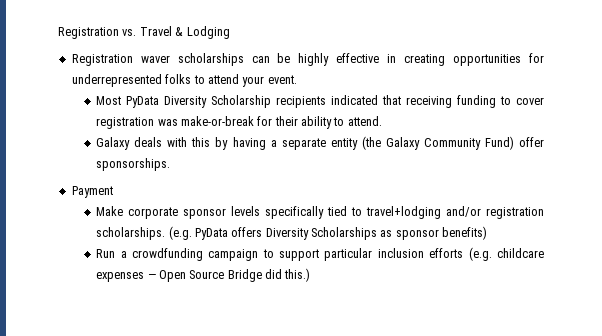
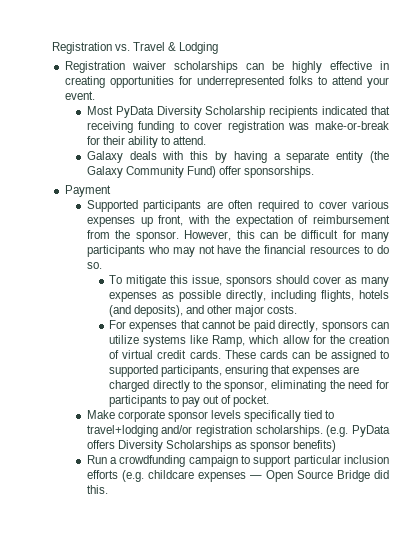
[140,55,170,63] waver -> [131,61,166,70] waiver
(113, 192) none -> [86,200,389,212] [86,215,390,227] [86,230,389,242] [86,245,389,257] [86,262,102,269] [108,275,389,287] [108,290,390,302] [108,305,298,317] [108,320,389,332] [108,335,389,347] [108,350,390,362] [108,365,360,377] [108,380,389,392] [108,395,270,407] // Supported participants are often required to cover various expenses up front, with the expectation of reimbursement from the sponsor. However, this can be difficult for many participants who may not have the financial resources to do so. // To mitigate this issue, sponsors should cover as many expenses as possible directly, including flights, hotels (and deposits), and other major costs. // For expenses that cannot be paid directly, sponsors can utilize systems like Ramp, which allow for the creation of virtual credit cards. These cards can be assigned to supported participants, ensuring that expenses are charged directly to the sponsor, eliminating the need for participants to pay out of pocket.
[284,268,311,282] this.) -> [86,485,108,494] this.

